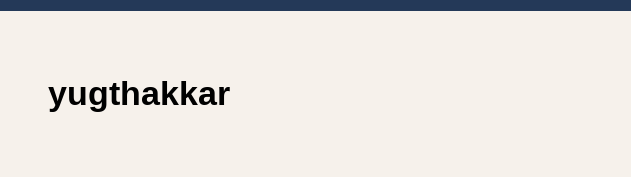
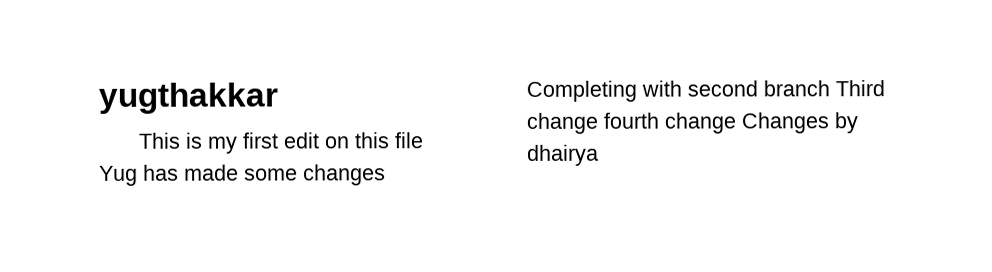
(230, 96) none -> [138,132,425,154] [99,164,386,186] [526,80,885,102] [526,112,858,134] [527,144,599,166] // This is my first edit on this file Yug has made some changes Completing with second branch Third change fourth change Changes by dhairya

